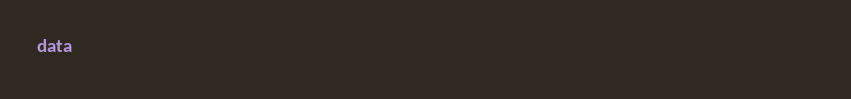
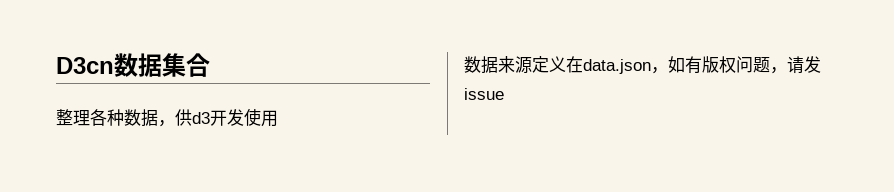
[37,39,72,52] data -> [56,53,210,77] [56,108,278,127] [464,56,821,74] [464,88,504,100] D3cn数据集合 // 整理各种数据，供d3开发使用 // 数据来源定义在data.json，如有版权问题，请发issue

